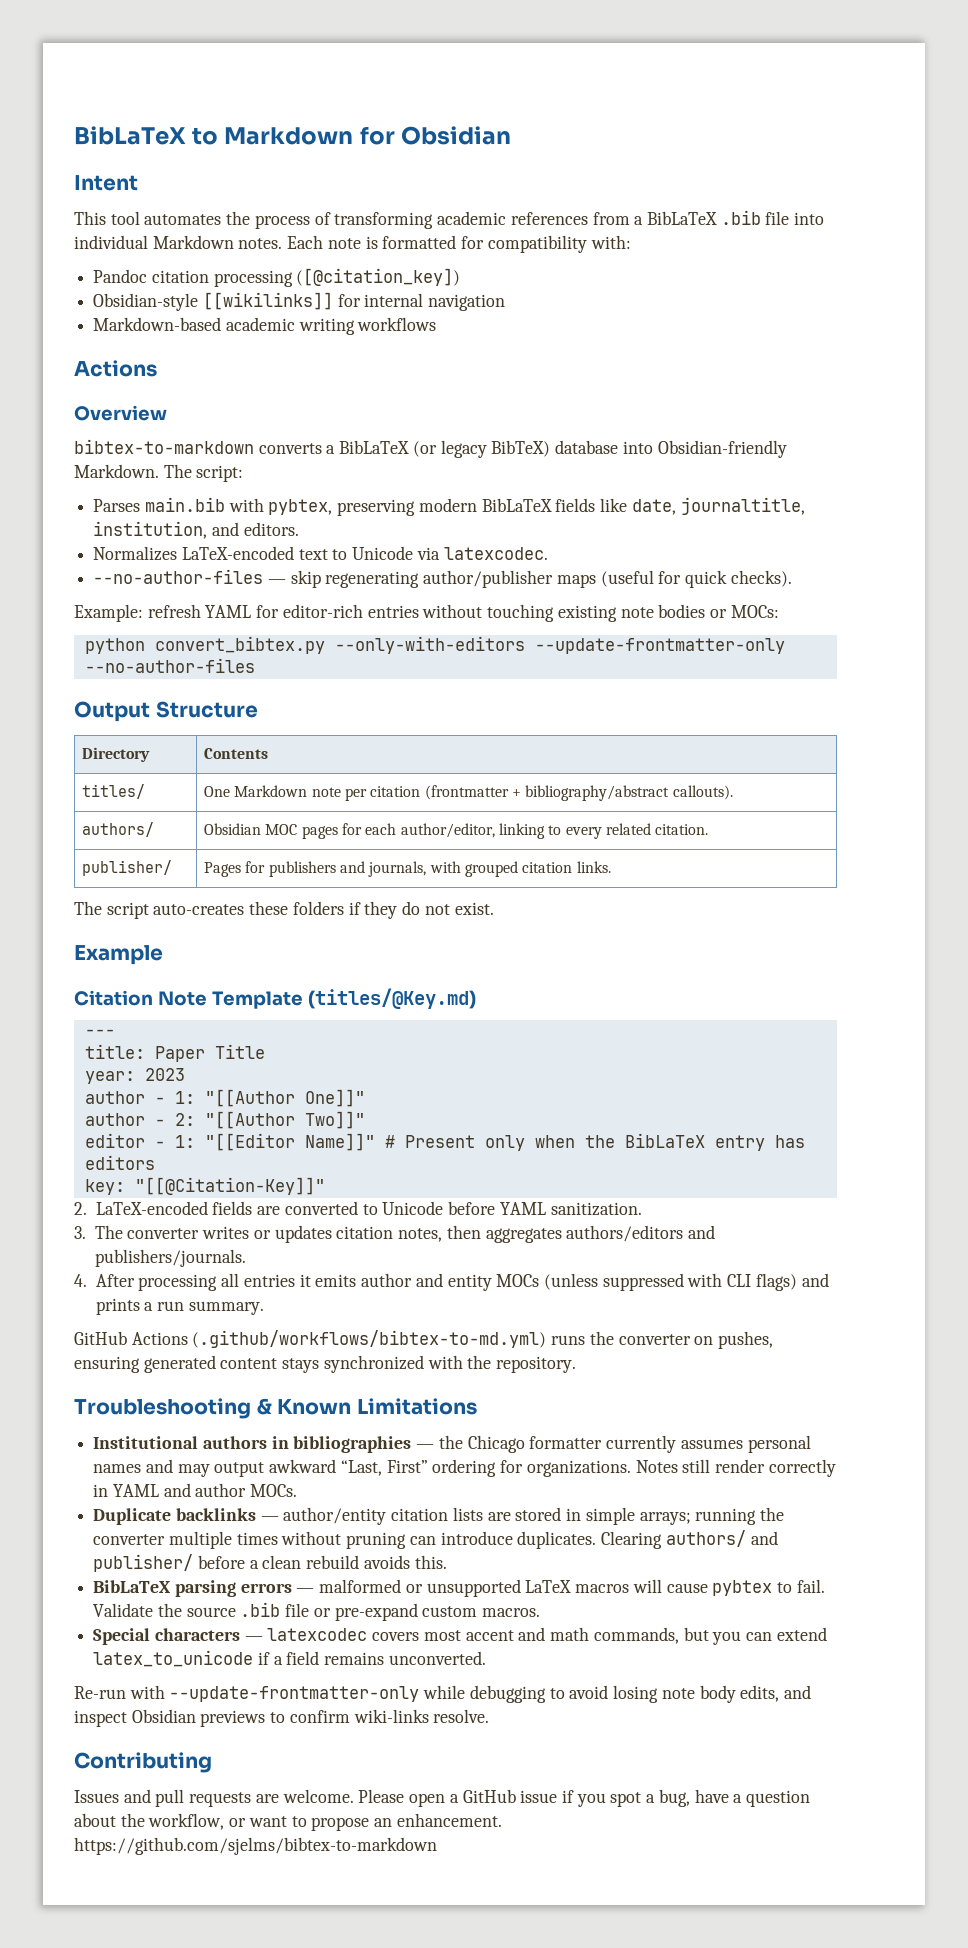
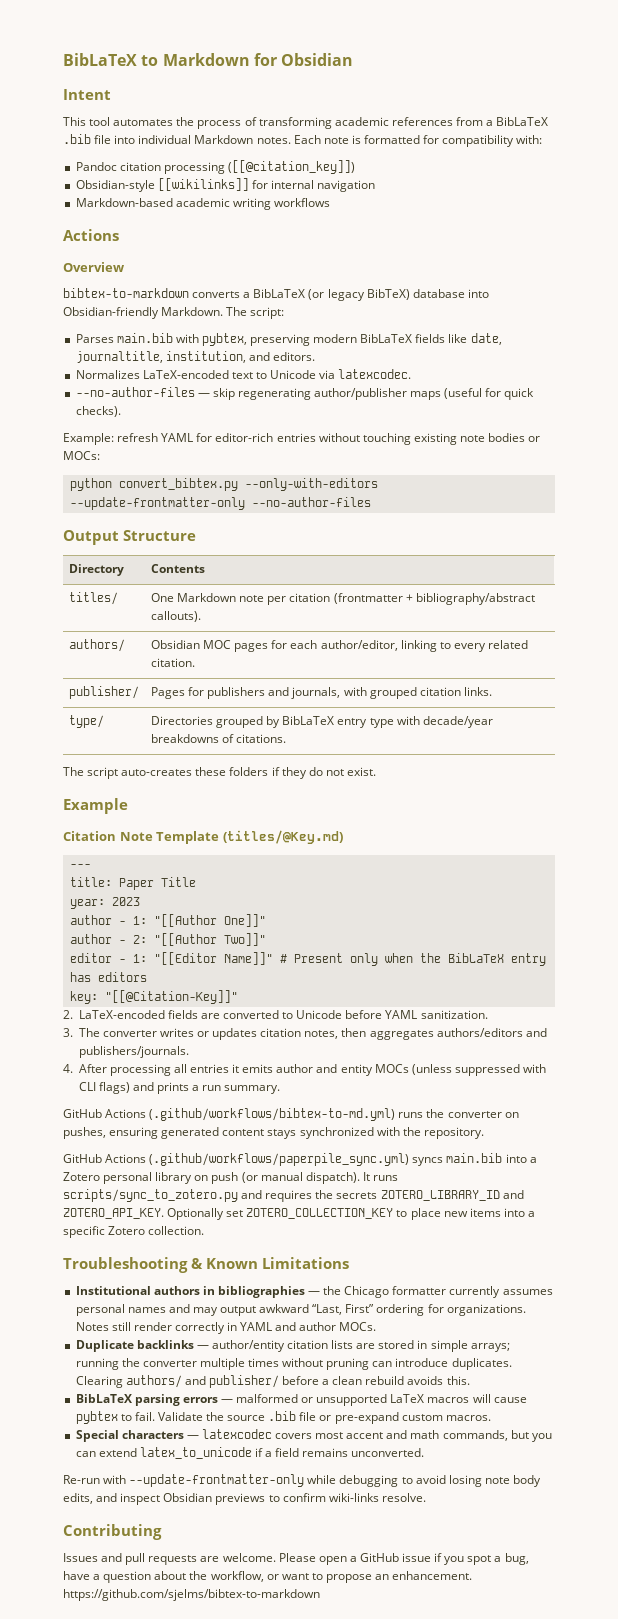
[296,268,461,286] ([@citation_key]) -> [227,160,355,174] ([[@citation_key]])
(611, 867) none -> [68,715,104,728] [150,716,493,728] [150,734,287,743] // type/ | Directories grouped by BibLaTeX entry type with decade/year breakdowns of citations.
(577, 1364) none -> [63,1153,537,1166] [63,1172,398,1184] [63,1189,524,1202] [63,1208,535,1220] [63,1226,205,1238] // GitHub Actions (.github/workflows/paperpile_sync.yml) syncs main.bib into a Zotero personal library on push (or manual dispatch). It runs scripts/sync_to_zotero.py and requires the secrets ZOTERO_LIBRARY_ID and ZOTERO_API_KEY. Optionally set ZOTERO_COLLECTION_KEY to place new items into a specific Zotero collection.

